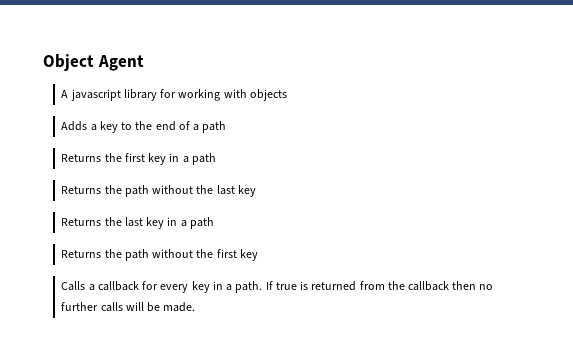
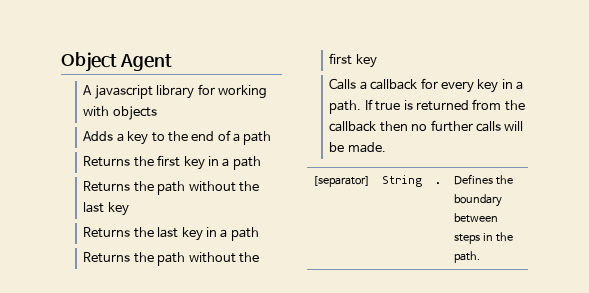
(196, 307) none -> [312,176,370,187] [381,175,422,187] [434,182,441,184] [453,174,513,185] [453,194,502,207] [453,213,498,223] [453,232,513,244] [453,251,480,263] // [separator] | String | . | Defines the boundary between steps in the path.

